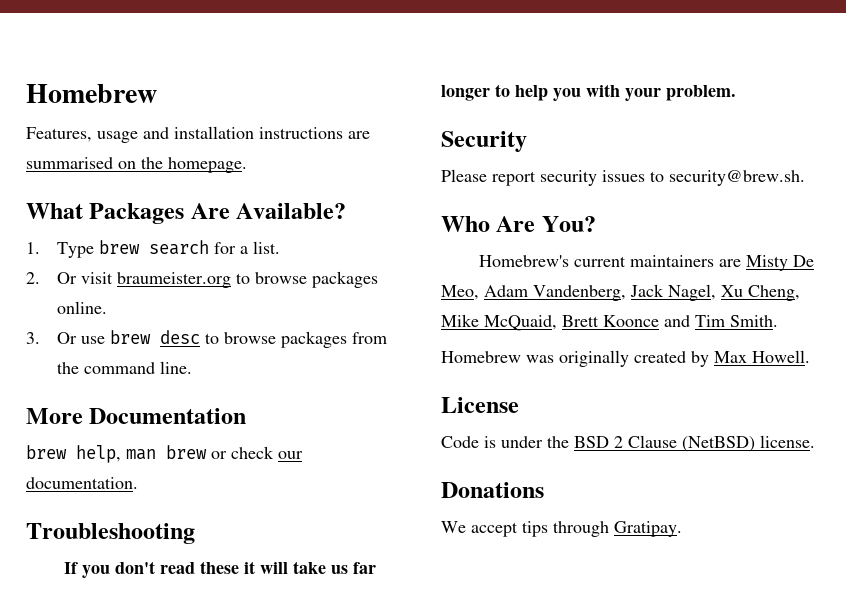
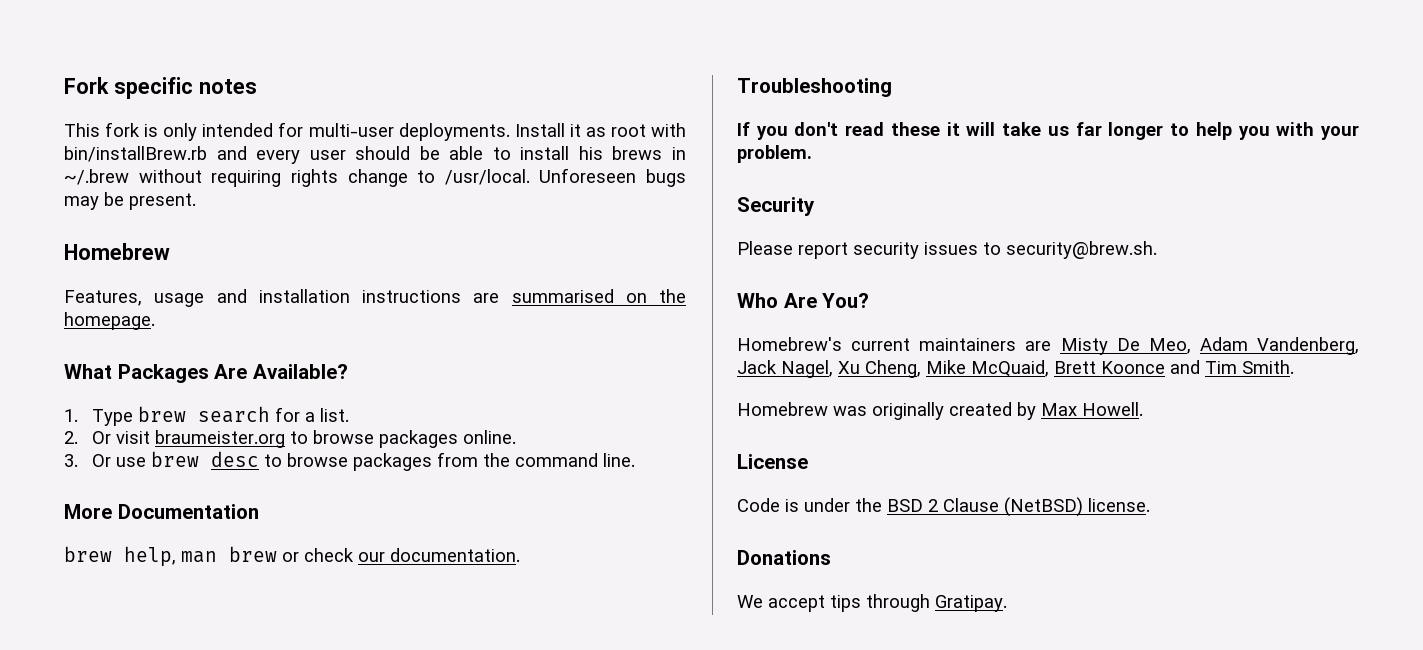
(26, 93) none -> [64,77,257,99] [64,122,687,141] [64,146,686,164] [64,168,686,187] [64,192,196,210] Fork specific notes // This fork is only intended for multi-user deployments. Install it as root with bin/installBrew.rb and every user should be able to install his brews in ~/.brew without requiring rights change to /usr/local. Unforeseen bugs may be present. //

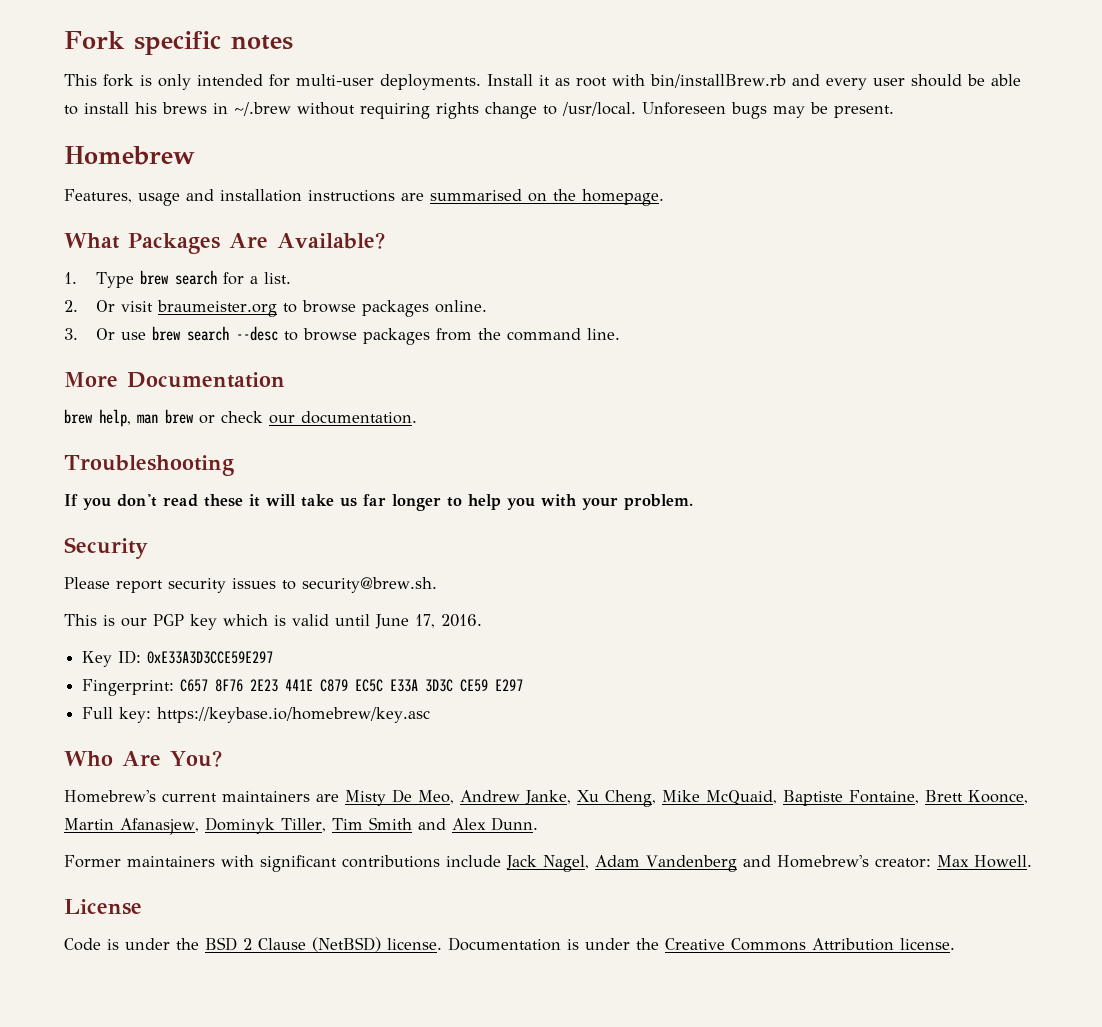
[211,451,260,467] desc -> [186,326,278,341] search --desc
(1157, 250) none -> [64,614,482,630] [82,650,274,667] [82,679,524,696] [82,707,431,723] // This is our PGP key which is valid until June 17, 2016. // Key ID: 0xE33A3D3CCE59E297 // Fingerprint: C657 8F76 2E23 441E C879 EC5C E33A 3D3C CE59 E297 // Full key: https://keybase.io/homebrew/key.asc
[1199,337,1359,355] [737,360,1294,378] [737,402,1036,420] Adam Vandenberg, Jack Nagel, Xu Cheng, Mike McQuaid, Brett Koonce and Tim Smith. // Homebrew was originally created by -> [460,790,1028,807] [64,817,538,835] [64,855,931,872] Andrew Janke, Xu Cheng, Mike McQuaid, Baptiste Fontaine, Brett Koonce, Martin Afanasjew, Dominyk Tiller, Tim Smith and Alex Dunn. // Former maintainers with significant contributions include Jack Nagel, Adam Vandenberg and Homebrew's creator:
[737,550,831,565] [737,594,1007,612] // Donations // We accept tips through Gratipay. -> [448,937,955,951] Documentation is under the Creative Commons Attribution license.

